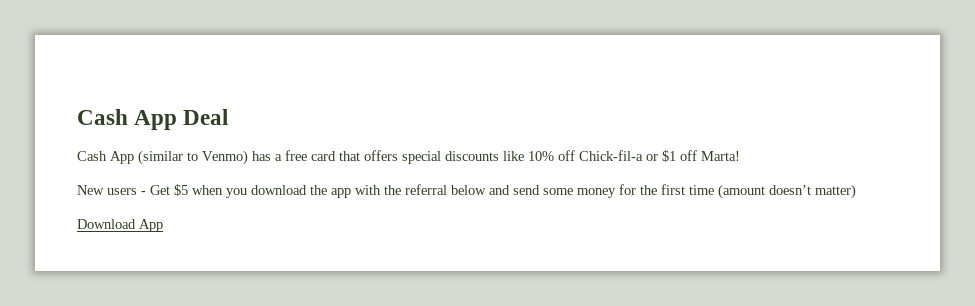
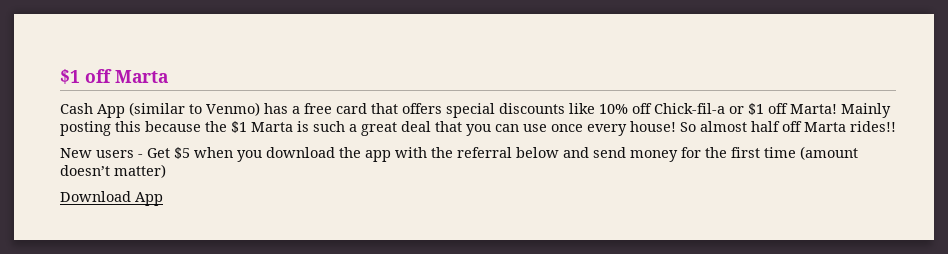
[77,109,229,130] Cash App Deal -> [60,69,168,84] $1 off Marta
(740, 156) none -> [841,103,891,118] [60,121,896,136] Mainly posting this because the $1 Marta is such a great deal that you can use once every house! So almost half off Marta rides!!
[543,188,573,195] some -> (626, 152) none

